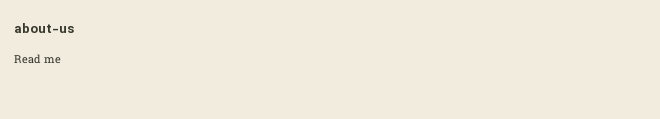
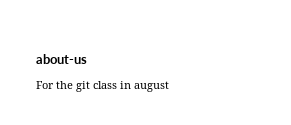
[14,54,61,64] Read me -> [36,81,169,92] For the git class in august

